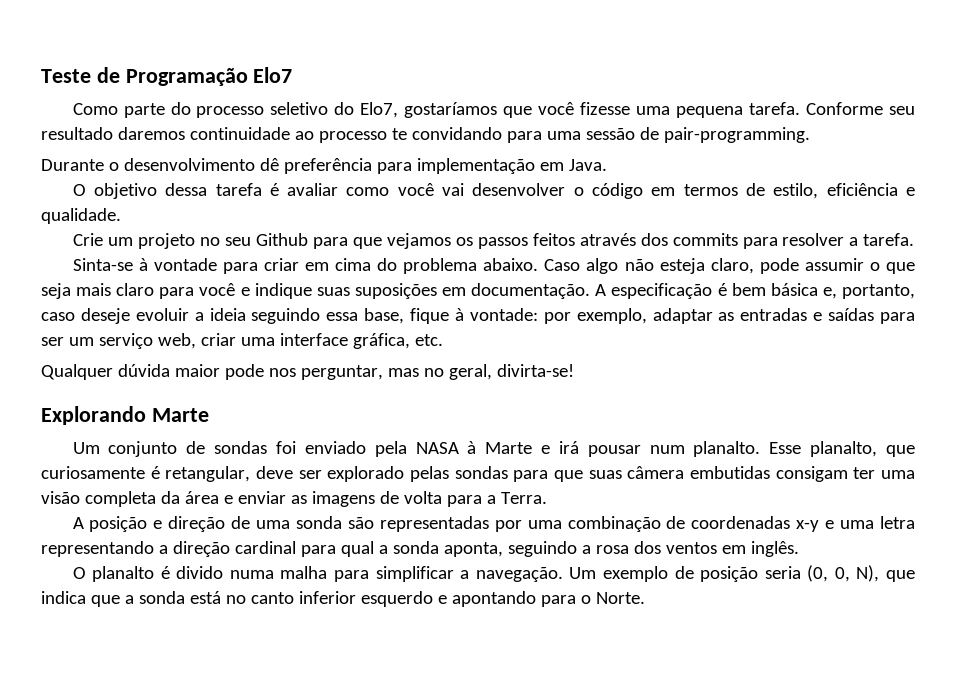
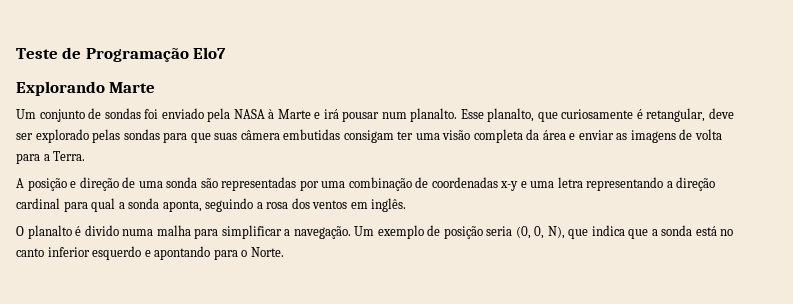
[72,102,916,118] [41,127,810,143] [41,158,607,174] [72,183,915,199] [41,208,121,224] [72,233,915,249] [72,258,916,274] [41,283,916,299] [41,308,916,324] [41,333,443,349] [41,364,574,380] // Como parte do processo seletivo do Elo7, gostaríamos que você fizesse uma pequena tarefa. Conforme seu resultado daremos continuidade ao processo te convidando para uma sessão de pair-programming. // Durante o desenvolvimento dê preferência para implementação em Java. // O objetivo dessa tarefa é avaliar como você vai desenvolver o código em termos de estilo, eficiência e qualidade. // Crie um projeto no seu Github para que vejamos os passos feitos através dos commits para resolver a tarefa. // Sinta-se à vontade para criar em cima do problema abaixo. Caso algo não esteja claro, pode assumir o que seja mais claro para você e indique suas suposições em documentação. A especificação é bem básica e, portanto, caso deseje evoluir a ideia seguindo essa base, fique à vontade: por exemplo, adaptar as entradas e saídas para ser um serviço web, criar uma interface gráfica, etc. // Qualquer dúvida maior pode nos perguntar, mas no geral, divirta-se! -> (227, 53) none

